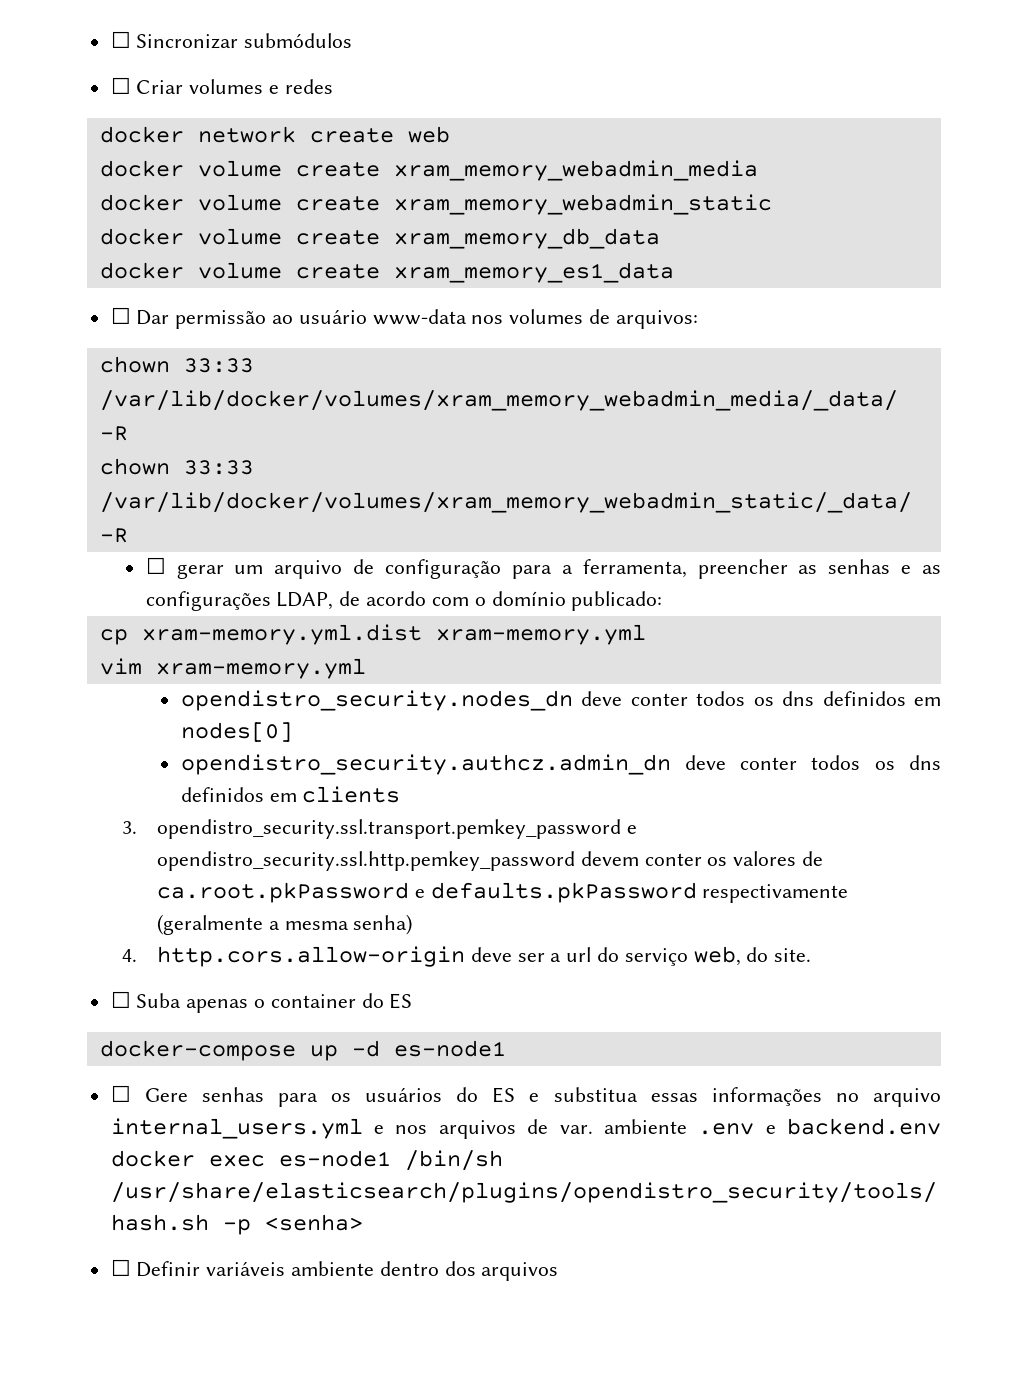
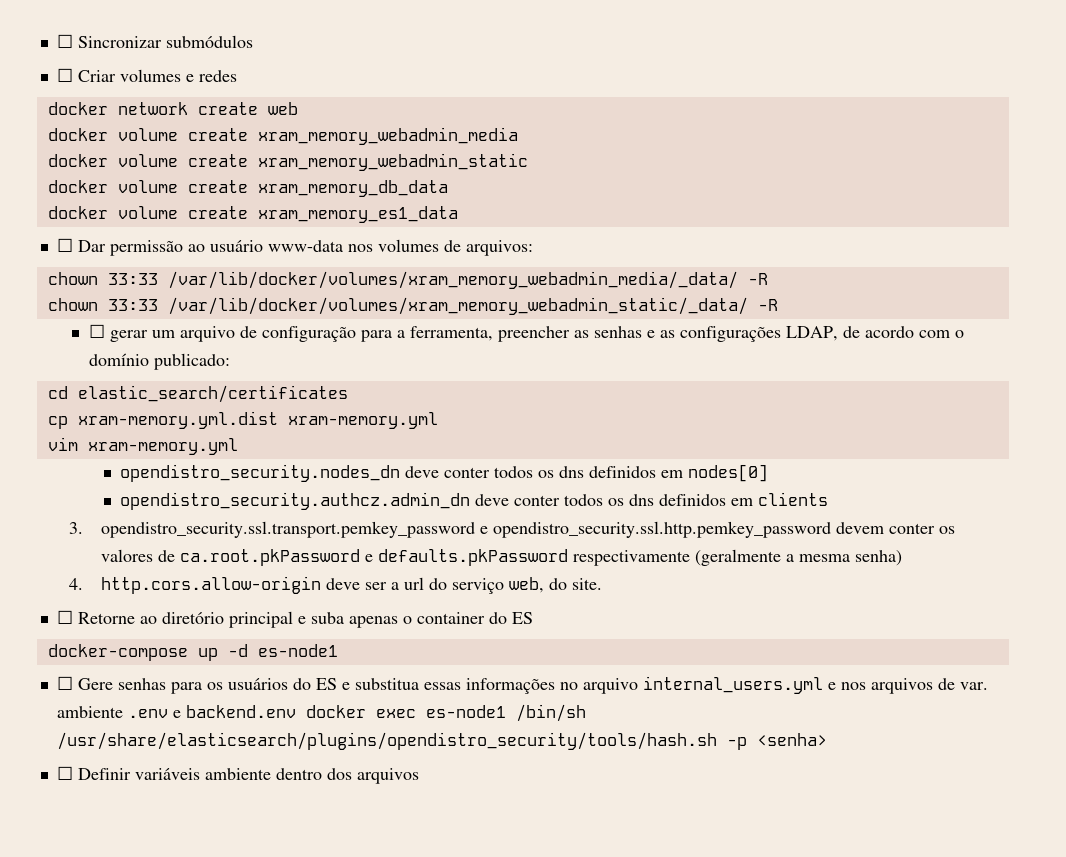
(663, 601) none -> [47,385,348,403] // cd elastic_search/certificates
[136,993,182,1008] Suba -> [77,611,344,628] Retorne ao diretório principal e suba

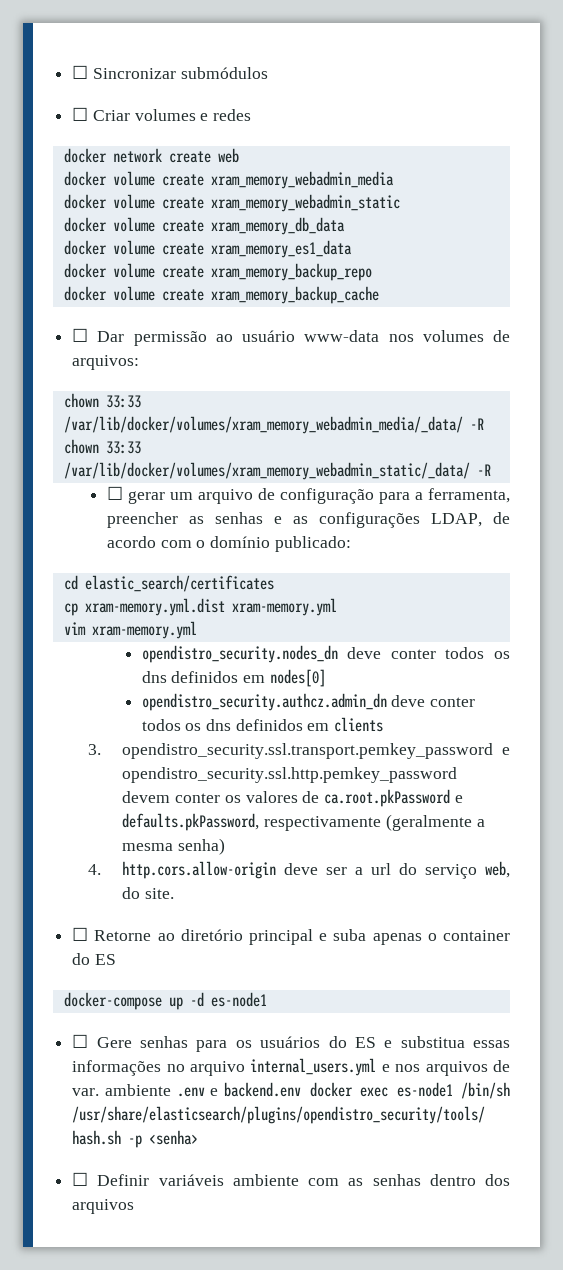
(458, 214) none -> [63,263,372,281] [63,286,379,304] // docker volume create xram_memory_backup_repo // docker volume create xram_memory_backup_cache
[377,549,568,566] defaults.pkPassword -> [122,813,260,831] defaults.pkPassword,
(271, 774) none -> [308,1174,421,1186] com as senhas

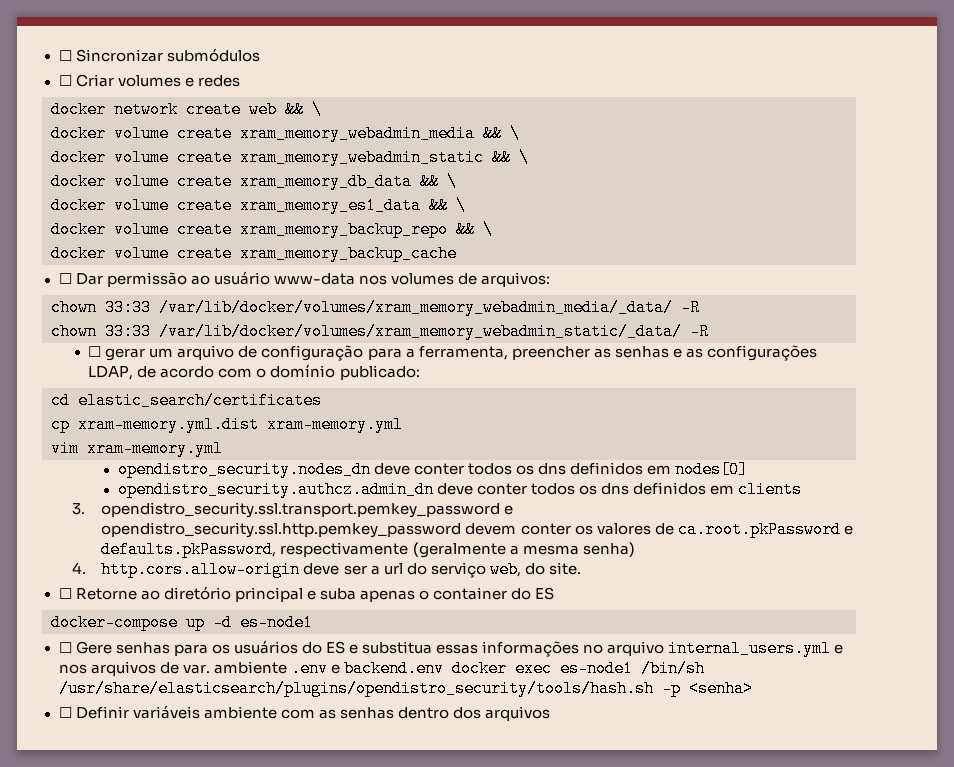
(239, 155) none -> [285,101,322,118] && \
(394, 180) none -> [483,125,520,142] && \
(400, 203) none -> [492,149,529,166] && \
(345, 226) none -> [420,173,457,190] && \
(352, 249) none -> [429,197,466,214] && \
(372, 272) none -> [456,221,493,238] && \

